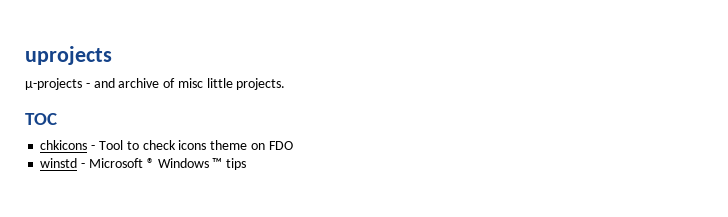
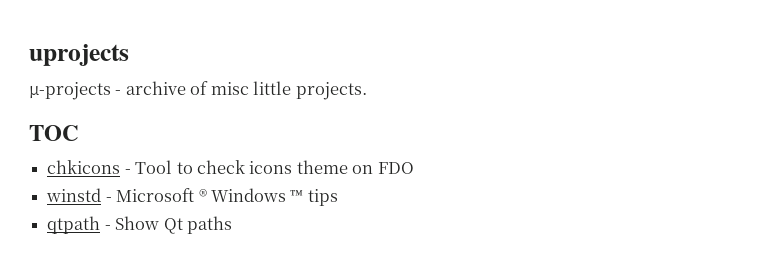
[93,78,115,88] and -> (122, 92) none
(247, 164) none -> [47,216,232,234] // qtpath - Show Qt paths

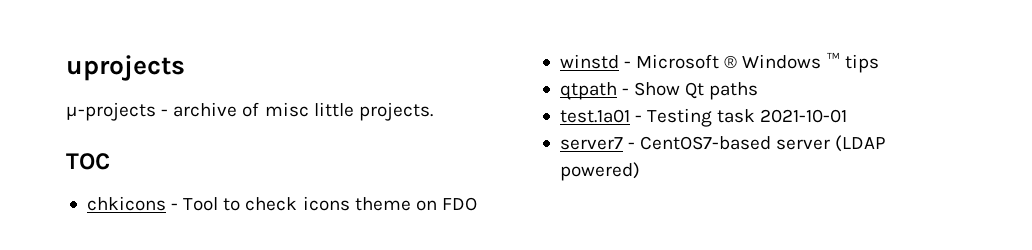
(232, 225) none -> [559,108,848,127] [559,135,887,152] [559,162,640,181] // test.1a01 - Testing task 2021-10-01 // server7 - CentOS7-based server (LDAP powered)

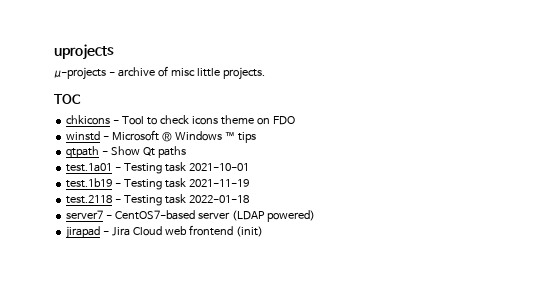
(848, 116) none -> [66,178,249,190] [66,194,249,206] // test.1b19 - Testing task 2021-11-19 // test.2118 - Testing task 2022-01-18
(640, 171) none -> [66,225,263,239] // jirapad - Jira Cloud web frontend (init)

